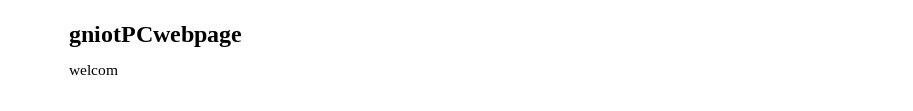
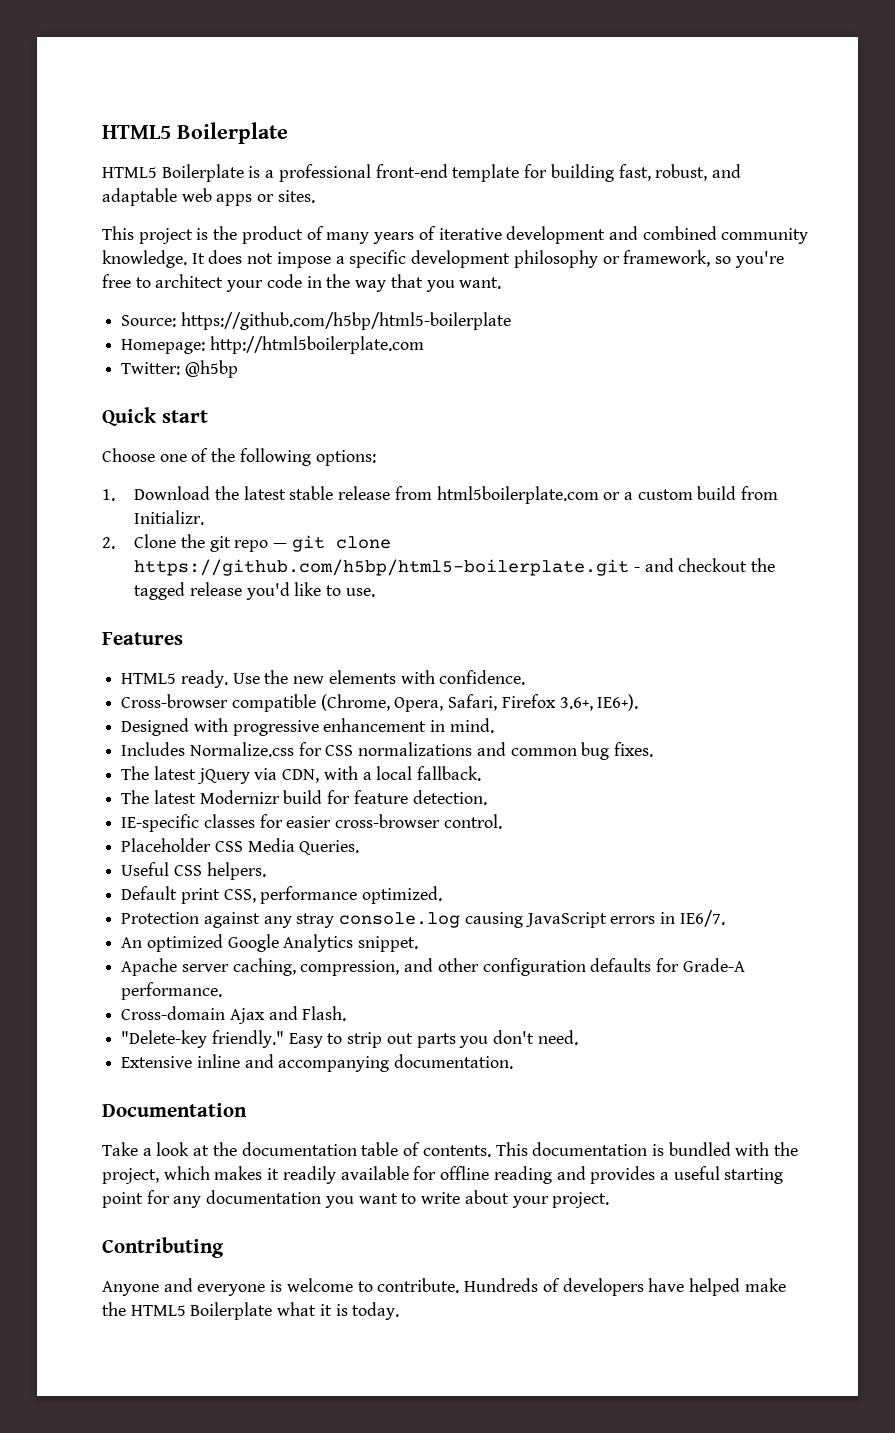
[69,26,242,47] [69,65,118,75] gniotPCwebpage // welcom -> [102,122,288,144] [102,164,741,182] [102,188,315,206] [102,226,809,244] [102,250,784,268] [102,274,502,292] [121,312,511,330] [121,336,424,354] [121,360,238,378] [102,407,208,426] [102,448,376,466] [102,486,779,504] [134,510,205,525] [102,534,391,552] [134,558,776,576] [134,582,375,600] [102,632,183,645] [121,670,526,688] [121,694,639,712] [121,718,494,736] [121,742,654,760] [121,766,482,784] [121,790,487,805] [121,814,502,832] [121,838,360,855] [121,862,266,880] [121,886,443,904] [121,910,725,928] [121,934,419,952] [121,958,745,976] [121,982,223,1000] [121,1006,347,1024] [121,1030,578,1048] [121,1054,514,1072] [102,1103,247,1117] [102,1142,799,1157] [102,1166,784,1184] [102,1190,610,1208] [102,1237,224,1258] [102,1278,786,1296] [102,1302,400,1320] HTML5 Boilerplate // HTML5 Boilerplate is a professional front-end template for building fast, robust, and adaptable web apps or sites. // This project is the product of many years of iterative development and combined community knowledge. It does not impose a specific development philosophy or framework, so you're free to architect your code in the way that you want. // Source: https://github.com/h5bp/html5-boilerplate // Homepage: http://html5boilerplate.com // Twitter: @h5bp // Quick start // Choose one of the following options: // 1. Download the latest stable release from html5boilerplate.com or a custom build from Initializr. // 2. Clone the git repo — git clone https://github.com/h5bp/html5-boilerplate.git - and checkout the tagged release you'd like to use. // Features // HTML5 ready. Use the new elements with confidence. // Cross-browser compatible (Chrome, Opera, Safari, Firefox 3.6+, IE6+). // Designed with progressive enhancement in mind. // Includes Normalize.css for CSS normalizations and common bug fixes. // The latest jQuery via CDN, with a local fallback. // The latest Modernizr build for feature detection. // IE-specific classes for easier cross-browser control. // Placeholder CSS Media Queries. // Useful CSS helpers. // Default print CSS, performance optimized. // Protection against any stray console.log causing JavaScript errors in IE6/7. // An optimized Google Analytics snippet. // Apache server caching, compression, and other configuration defaults for Grade-A performance. // Cross-domain Ajax and Flash. // "Delete-key friendly." Easy to strip out parts you don't need. // Extensive inline and accompanying documentation. // Documentation // Take a look at the documentation table of contents. This documentation is bundled with the project, which makes it readily available for offline reading and provides a useful starting point for any documentation you want to write about your project. // Contributing // Anyone and everyone is welcome to contribute. Hundreds of developers have helped make the HTML5 Boilerplate what it is today.

